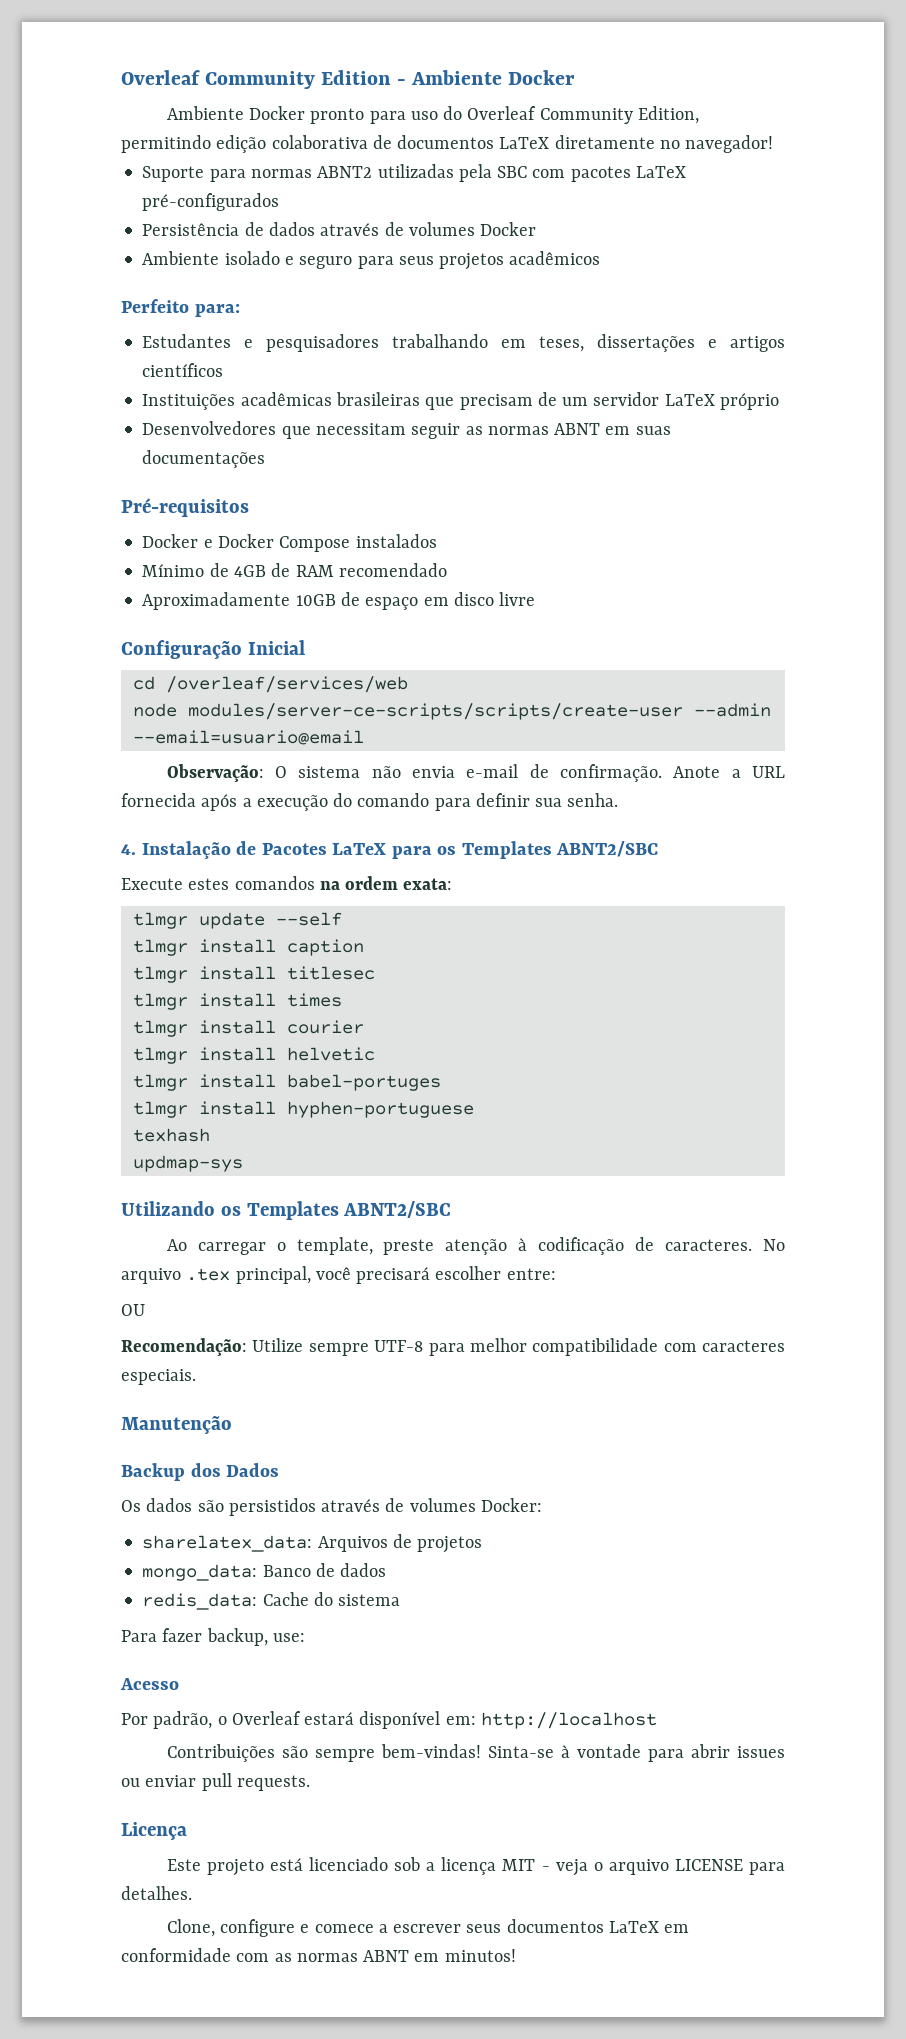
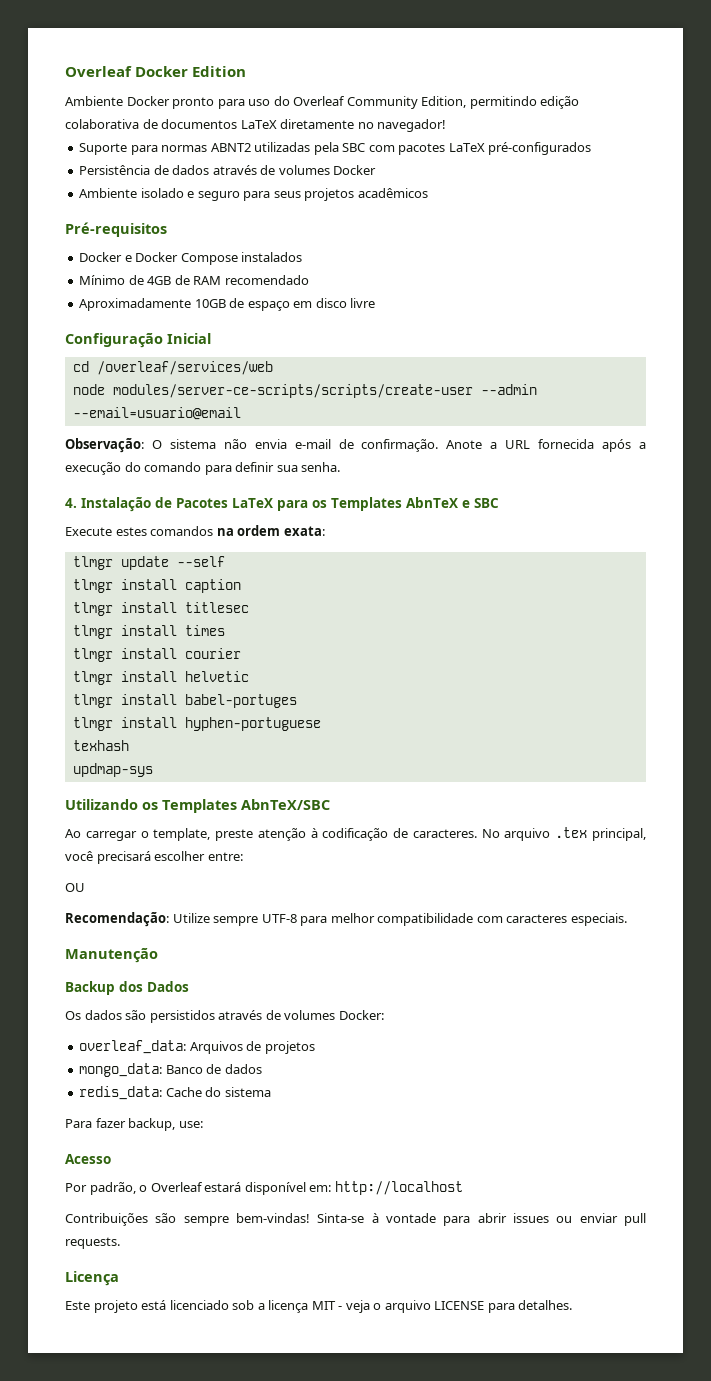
[121,70,316,89] Overleaf Community -> [65,66,189,77] Overleaf Docker
[397,70,576,85] - Ambiente Docker -> (247, 71) none
[121,299,240,317] [142,334,786,352] [142,363,224,377] [142,392,779,410] [142,421,671,439] [142,450,266,468] // Perfeito para: // Estudantes e pesquisadores trabalhando em teses, dissertações e artigos científicos // Instituições acadêmicas brasileiras que precisam de um servidor LaTeX próprio // Desenvolvedores que necessitam seguir as normas ABNT em suas documentações -> (428, 193) none
[556,841,659,857] ABNT2/SBC -> [406,497,499,508] AbnTeX e SBC
[343,1201,452,1218] ABNT2/SBC -> [241,799,330,810] AbnTeX/SBC
[142,1535,313,1552] sharelatex_data: -> [79,1040,187,1054] overleaf_data:
[166,1919,690,1937] [121,1948,516,1962] // Clone, configure e comece a escrever seus documentos LaTeX em conformidade com as normas ABNT em minutos! -> (573, 1305) none

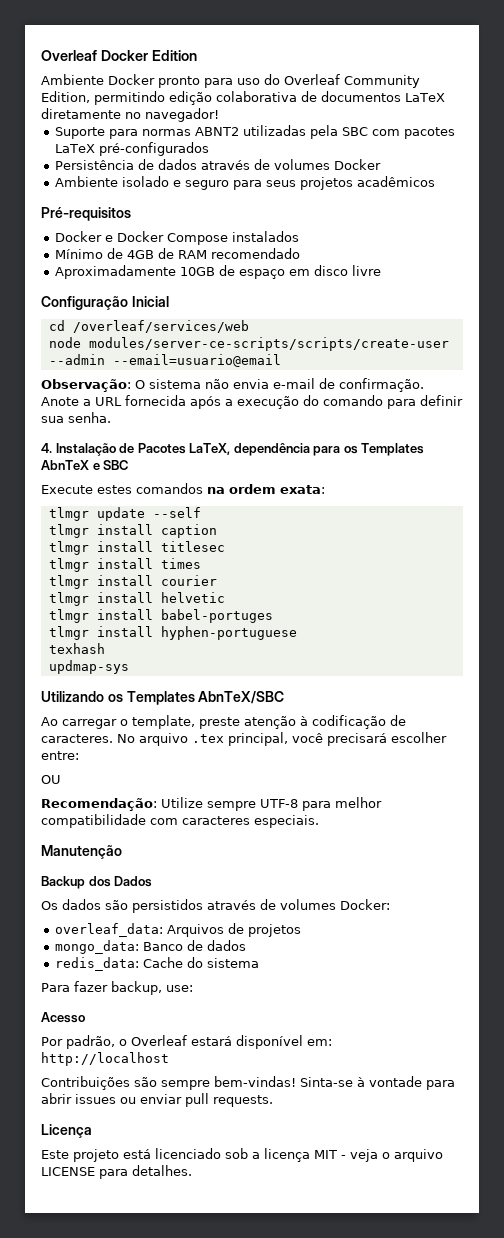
[232,498,273,508] LaTeX -> [189,443,310,456] LaTeX, dependência

